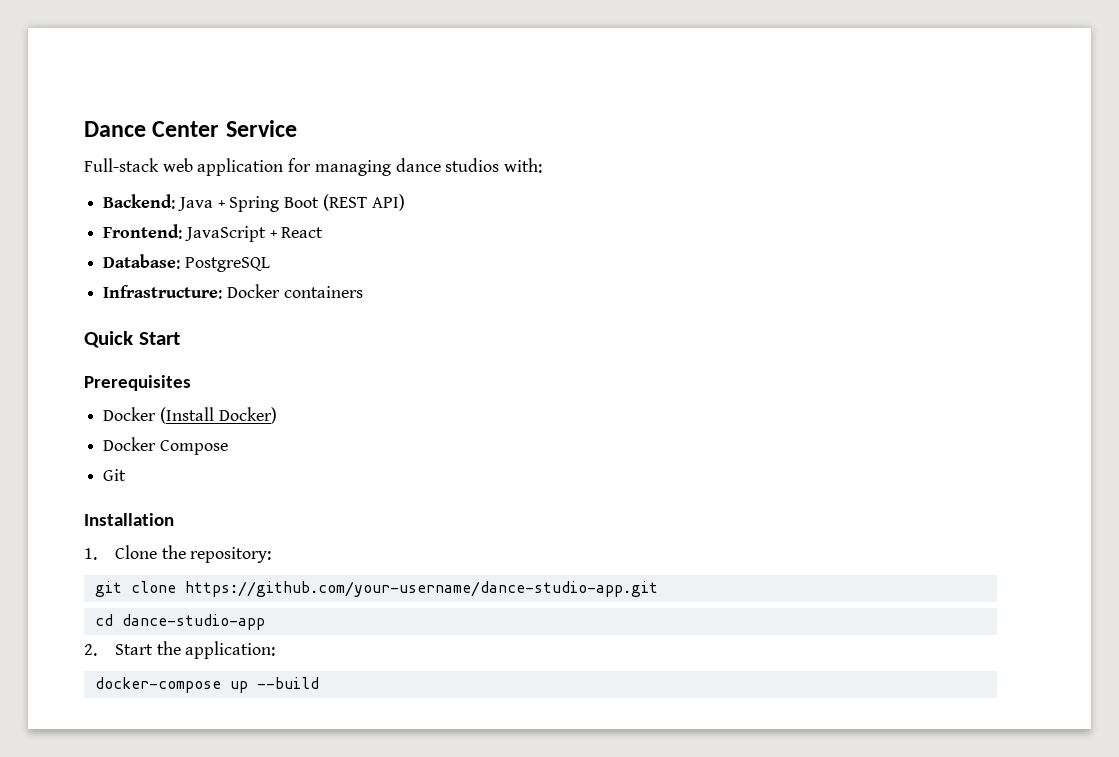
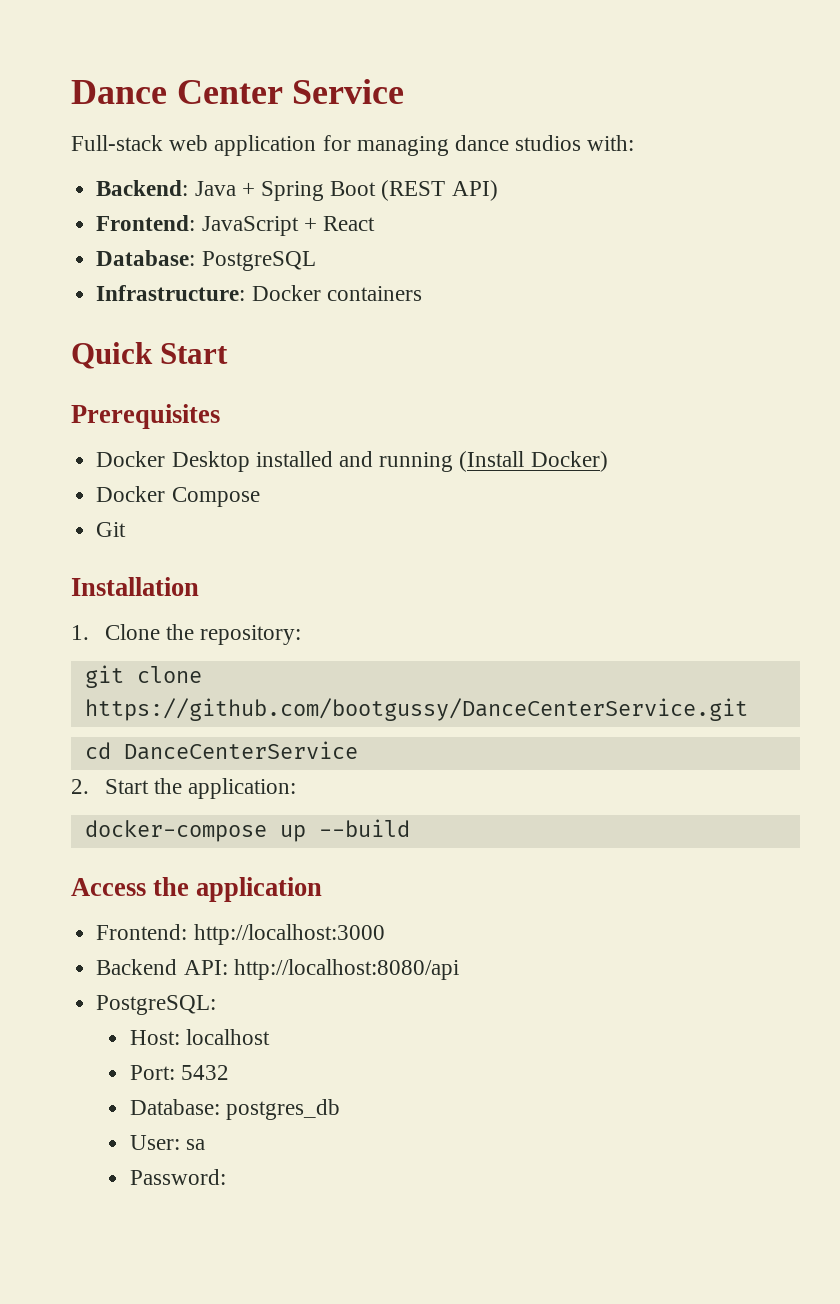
(157, 414) none -> [171,451,454,472] Desktop installed and running
[184,581,658,597] https://github.com/your-username/dance-studio-app.git -> [84,698,748,721] https://github.com/bootgussy/DanceCenterService.git
[121,614,265,630] dance-studio-app -> [123,741,358,760] DanceCenterService
(319, 683) none -> [71,877,323,902] [96,924,385,945] [96,959,459,980] [96,995,217,1015] [130,1029,271,1045] [130,1065,230,1080] [130,1099,341,1120] [130,1135,206,1150] [130,1169,227,1185] // Access the application // Frontend: http://localhost:3000 // Backend API: http://localhost:8080/api // PostgreSQL: // Host: localhost // Port: 5432 // Database: postgres_db // User: sa // Password:

